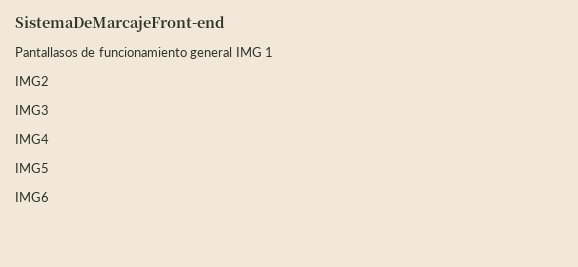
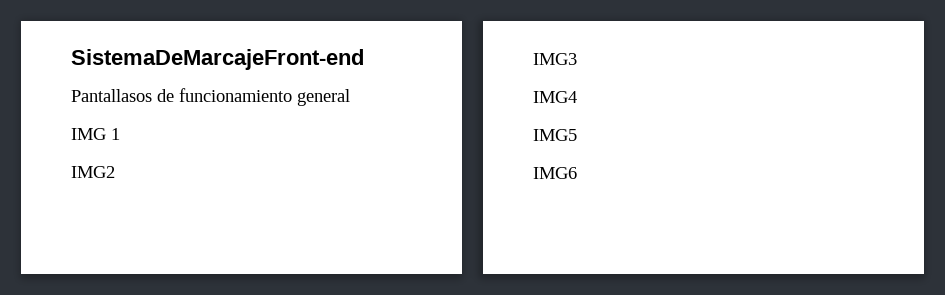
(233, 53) none -> (350, 97) //

